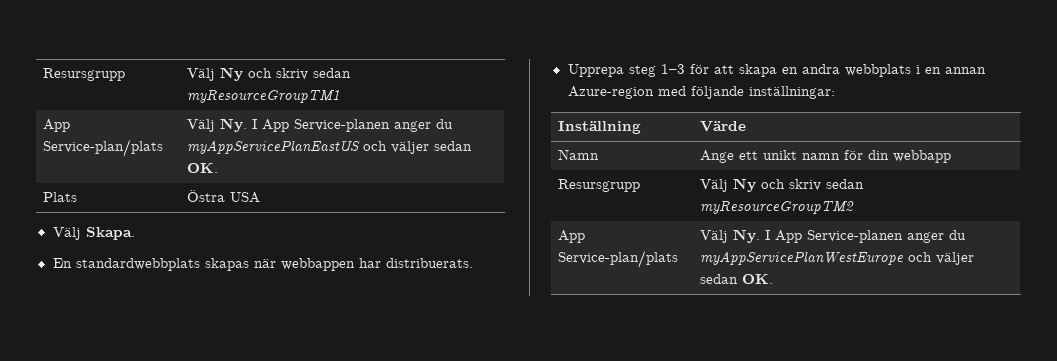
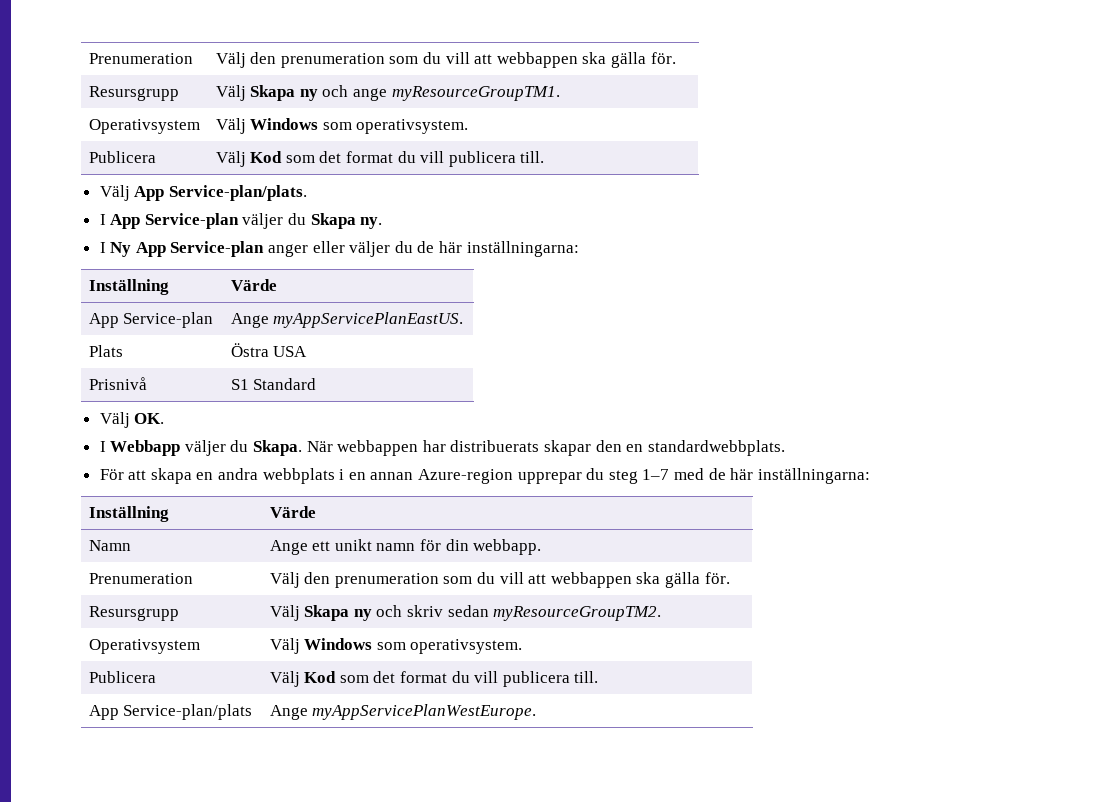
[42,68,125,81] [186,67,351,81] [186,90,340,103] [42,119,70,132] [42,139,163,157] [186,118,453,132] [186,140,472,154] [186,163,218,173] [42,192,77,202] [186,190,260,203] [52,227,135,240] [52,258,473,271] [567,64,709,77] Resursgrupp | Välj Ny och skriv sedan myResourceGroupTM1 // App Service-plan/plats | Välj Ny. I App Service-planen anger du myAppServicePlanEastUS och väljer sedan OK. // Plats | Östra USA // Välj Skapa. // En standardwebbplats skapas när webbappen har distribuerats. // Upprepa steg 1–3 för -> [88,53,193,64] [215,52,676,68] [88,86,179,101] [215,85,560,101] [88,119,200,134] [215,118,469,134] [88,151,156,163] [215,151,545,167] [99,185,307,201] [99,213,383,229] [99,241,579,257] [88,279,169,295] [230,279,277,291] [88,312,214,328] [230,312,464,328] [88,345,123,357] [230,343,308,357] [88,377,147,390] [230,378,317,390] [99,412,165,428] [99,440,785,456] [99,469,124,480] Prenumeration | Välj den prenumeration som du vill att webbappen ska gälla för. // Resursgrupp | Välj Skapa ny och ange myResourceGroupTM1. // Operativsystem | Välj Windows som operativsystem. // Publicera | Välj Kod som det format du vill publicera till. // Välj App Service-plan/plats. // I App Service-plan väljer du Skapa ny. // I Ny App Service-plan anger eller väljer du de här inställningarna: // Inställning | Värde // App Service-plan | Ange myAppServicePlanEastUS. // Plats | Östra USA // Prisnivå | S1 Standard // Välj OK. // I Webbapp väljer du Skapa. När webbappen har distribuerats skapar den en standardwebbplats. // För
[657,86,835,99] med följande inställningar: -> [517,468,870,484] upprepar du steg 1–7 med de här inställningarna:
[892,150,951,163] [557,179,640,192] [699,178,864,192] [699,201,854,214] [557,230,585,243] [557,250,678,268] [699,229,966,243] [699,251,974,265] [699,274,773,284] webbapp // Resursgrupp | Välj Ny och skriv sedan myResourceGroupTM2 // App Service-plan/plats | Välj Ny. I App Service-planen anger du myAppServicePlanWestEurope och väljer sedan OK. -> [473,539,542,555] [88,573,193,584] [269,572,730,588] [88,606,179,621] [269,605,662,621] [88,639,200,654] [269,638,523,654] [88,671,156,683] [269,671,599,687] [88,704,253,720] [269,704,537,720] webbapp. // Prenumeration | Välj den prenumeration som du vill att webbappen ska gälla för. // Resursgrupp | Välj Skapa ny och skriv sedan myResourceGroupTM2. // Operativsystem | Välj Windows som operativsystem. // Publicera | Välj Kod som det format du vill publicera till. // App Service-plan/plats | Ange myAppServicePlanWestEurope.

